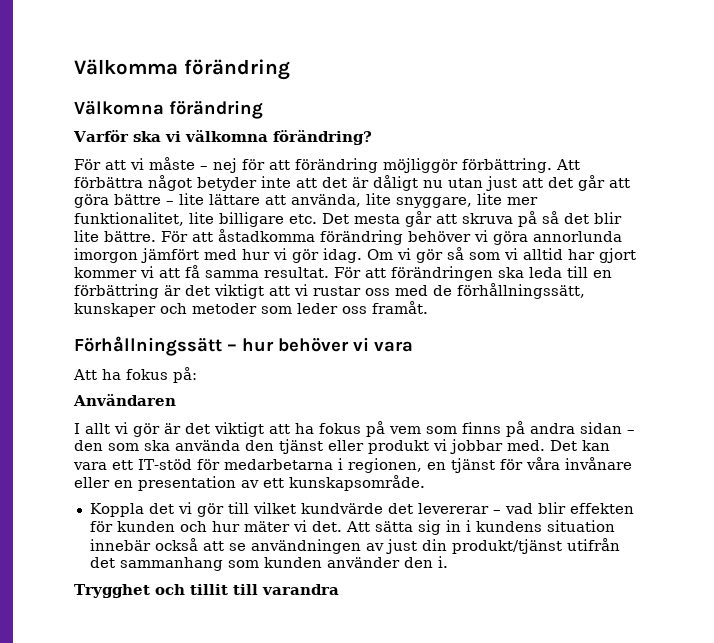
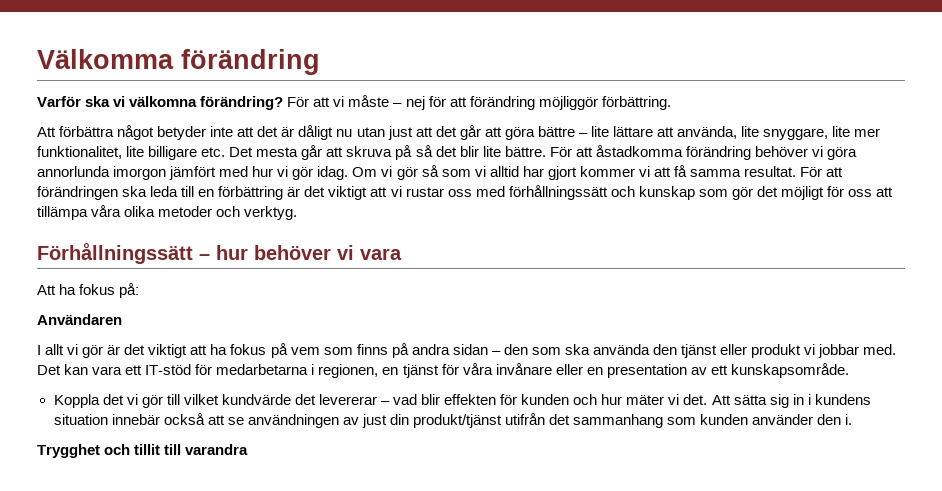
[74,100,263,119] // Välkomna förändring -> (320, 62) none
(372, 137) // -> (284, 103) none
(552, 165) none -> (671, 103) //
[433,283,585,299] [74,301,428,317] de förhållningssätt, kunskaper och metoder som leder oss framåt. -> [508,185,894,200] [37,205,298,220] förhållningssätt och kunskap som gör det möjligt för oss att tillämpa våra olika metoder och verktyg.

